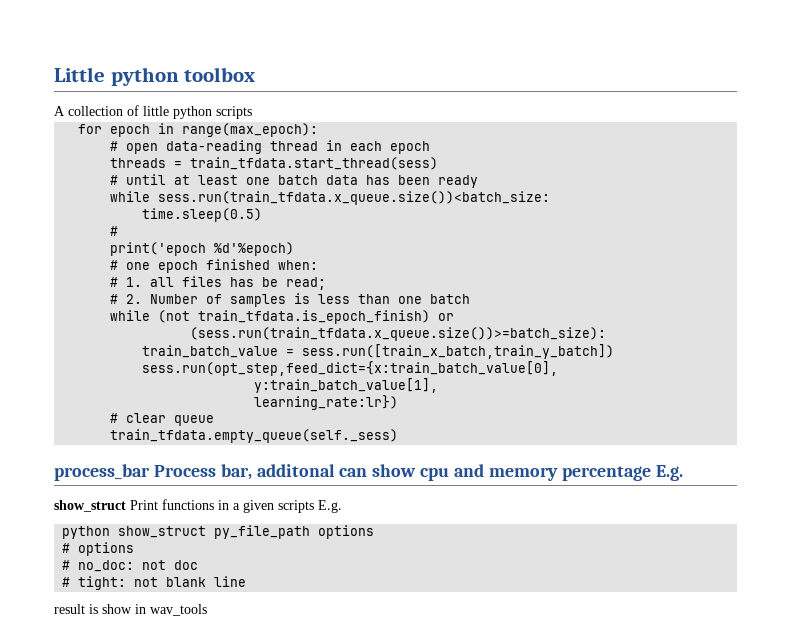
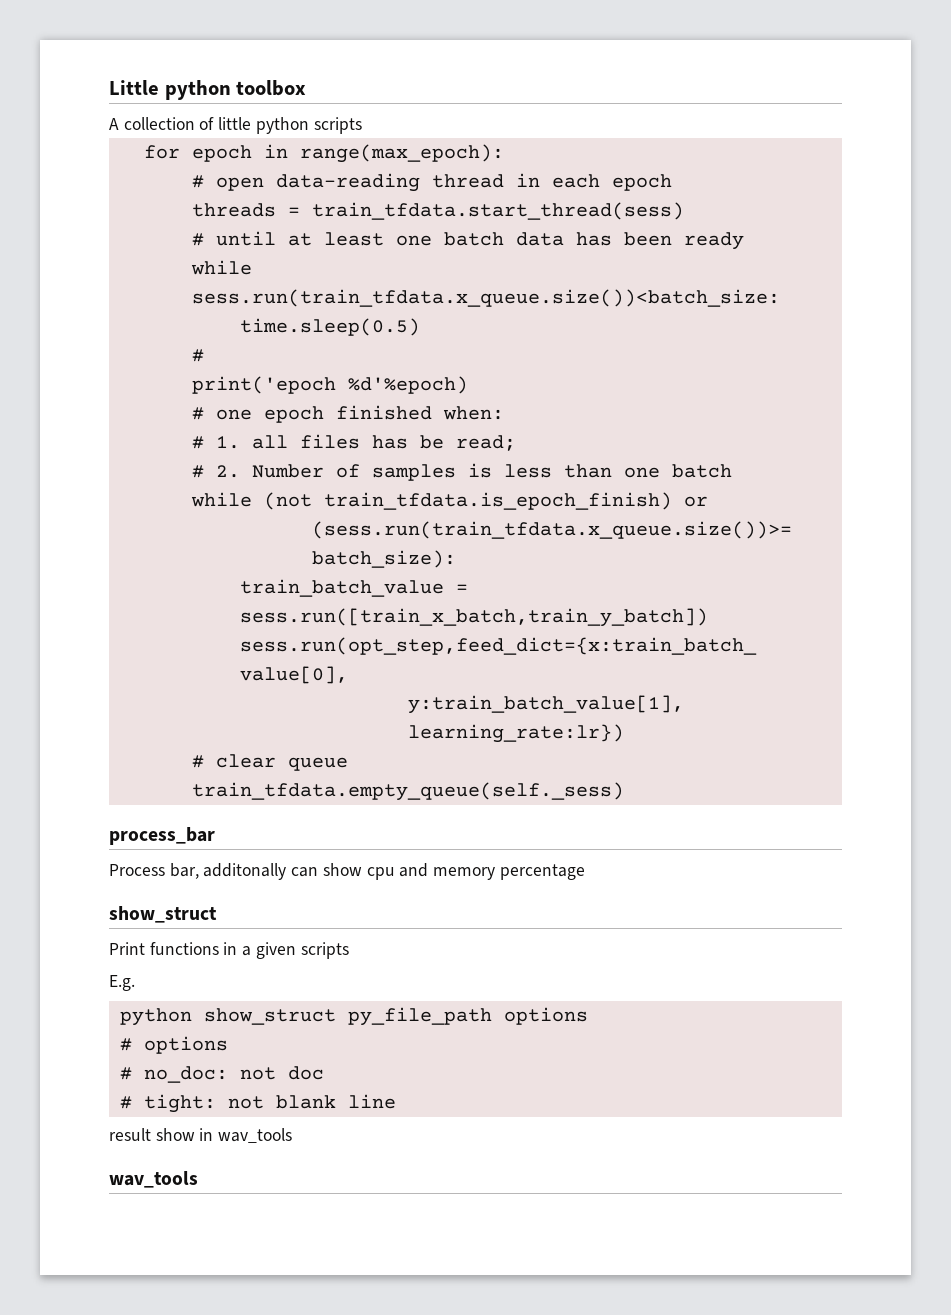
(150, 472) none -> (215, 836) //
[256,464,335,477] additonal -> [203,863,287,880] additonally
[655,465,683,481] [54,500,126,512] E.g. // show_struct -> [109,906,217,923] // show_struct //
(314, 506) none -> (349, 950) //
[89,604,98,614] is -> (151, 1134) none
(207, 610) none -> [109,1171,198,1188] // wav_tools

